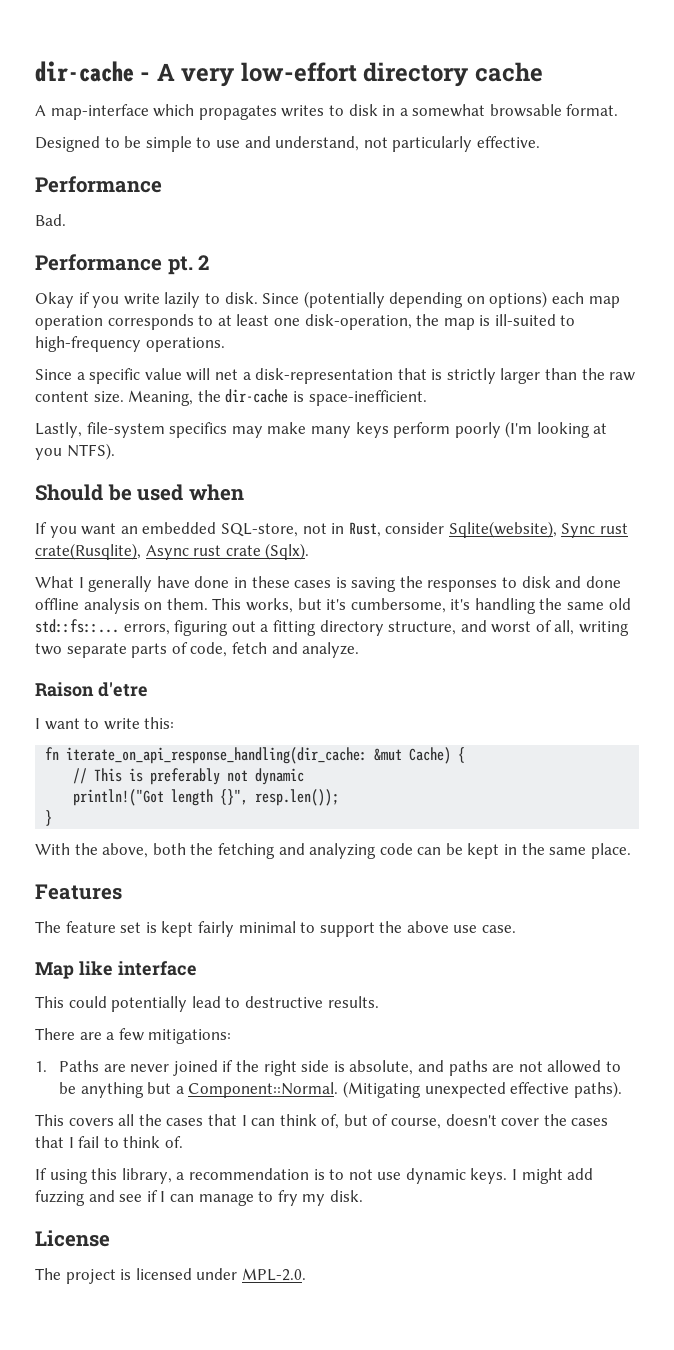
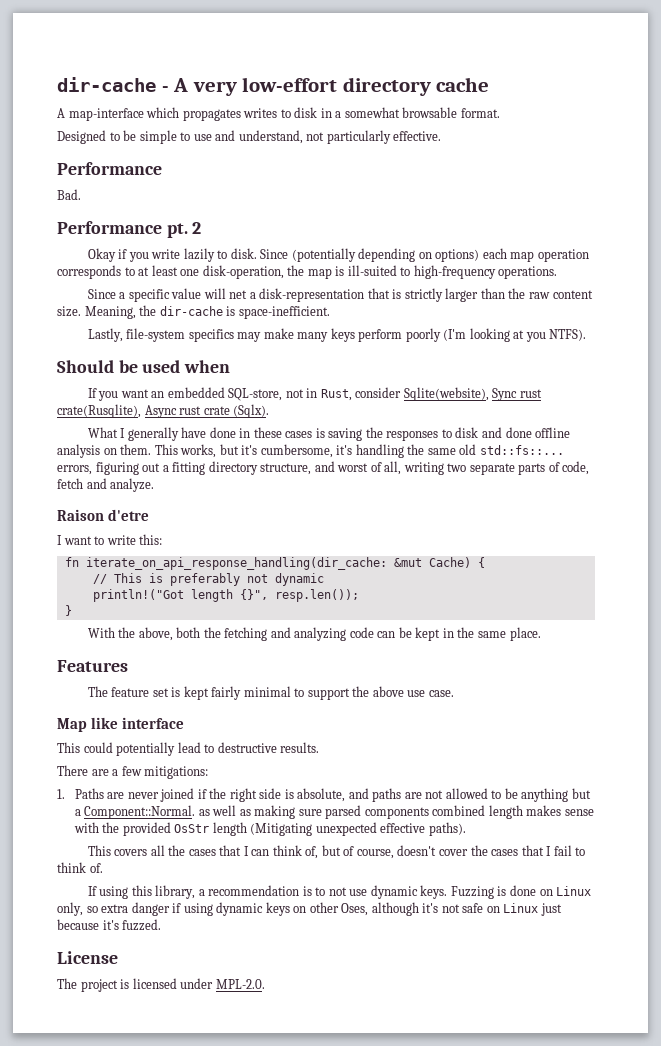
(339, 1090) none -> [198,805,594,819] [73,822,247,836] as well as making sure parsed components combined length makes sense with the provided OsStr length
[512,1168,594,1184] [35,1190,363,1206] I might add fuzzing and see if I can manage to fry my disk. -> [450,885,592,899] [57,902,562,916] [57,919,162,931] Fuzzing is done on Linux only, so extra danger if using dynamic keys on other Oses, although it's not safe on Linux just because it's fuzzed.

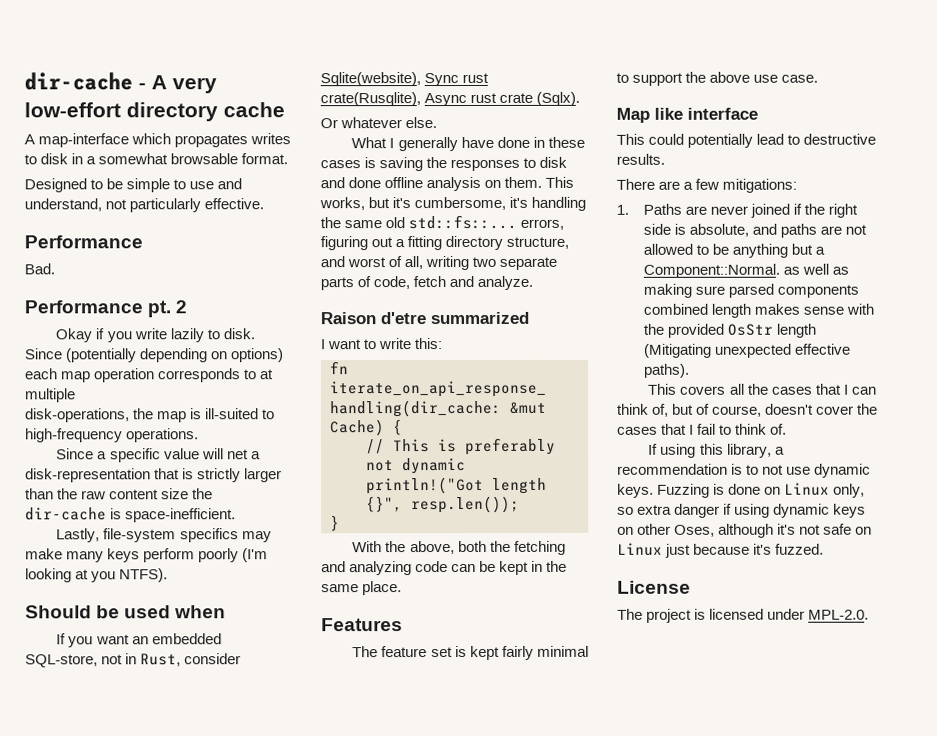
[151,265,284,279] least one disk-operation, -> [25,388,76,403] [25,408,130,423] multiple // disk-operations,
[57,306,136,319] size. Meaning, -> [161,488,190,500] size
(270, 411) none -> [320,117,438,129] // Or whatever else.
(150, 515) none -> [430,311,529,325] summarized

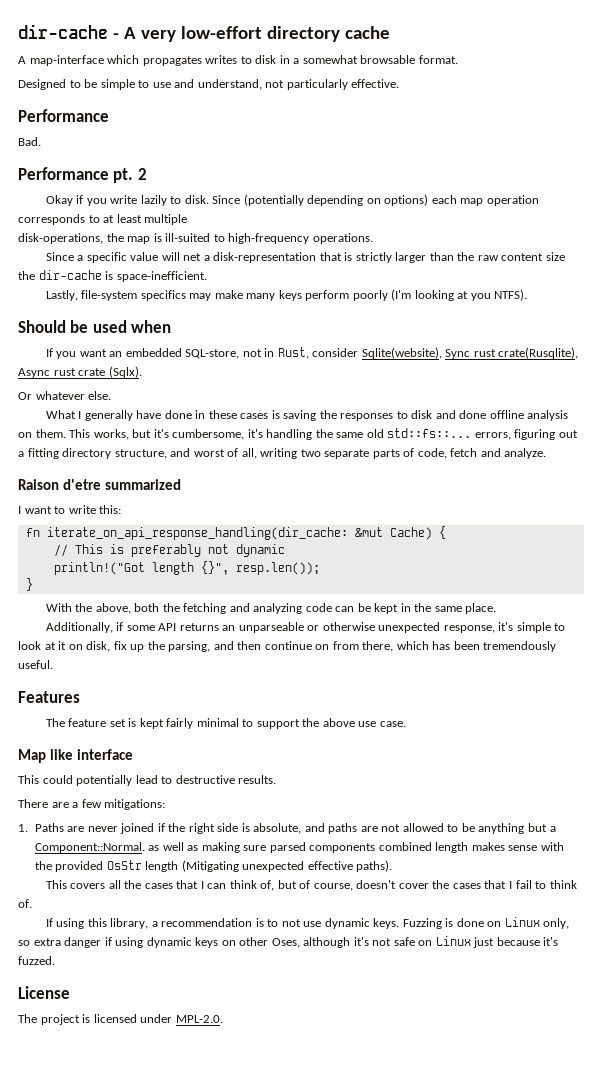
(275, 374) none -> [116,214,142,223] least
(403, 588) none -> [45,622,566,633] [18,641,557,652] [18,660,53,669] // Additionally, if some API returns an unparseable or otherwise unexpected response, it's simple to look at it on disk, fix up the parsing, and then continue on from there, which has been tremendously useful.

